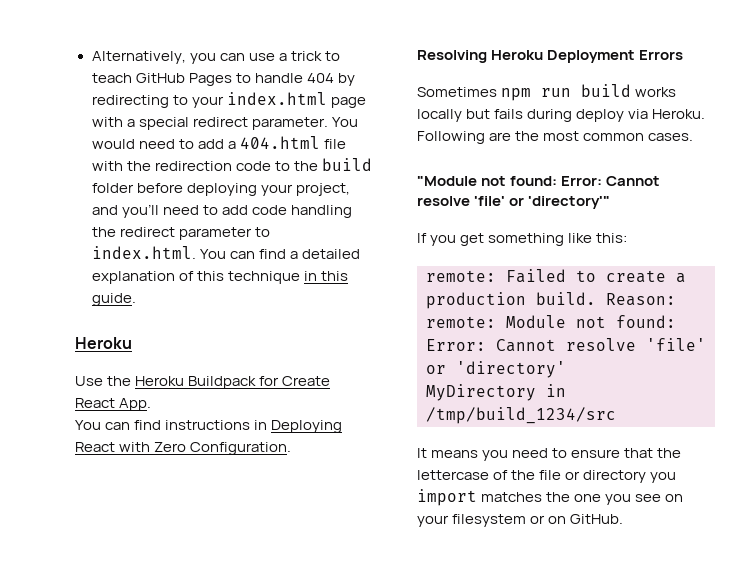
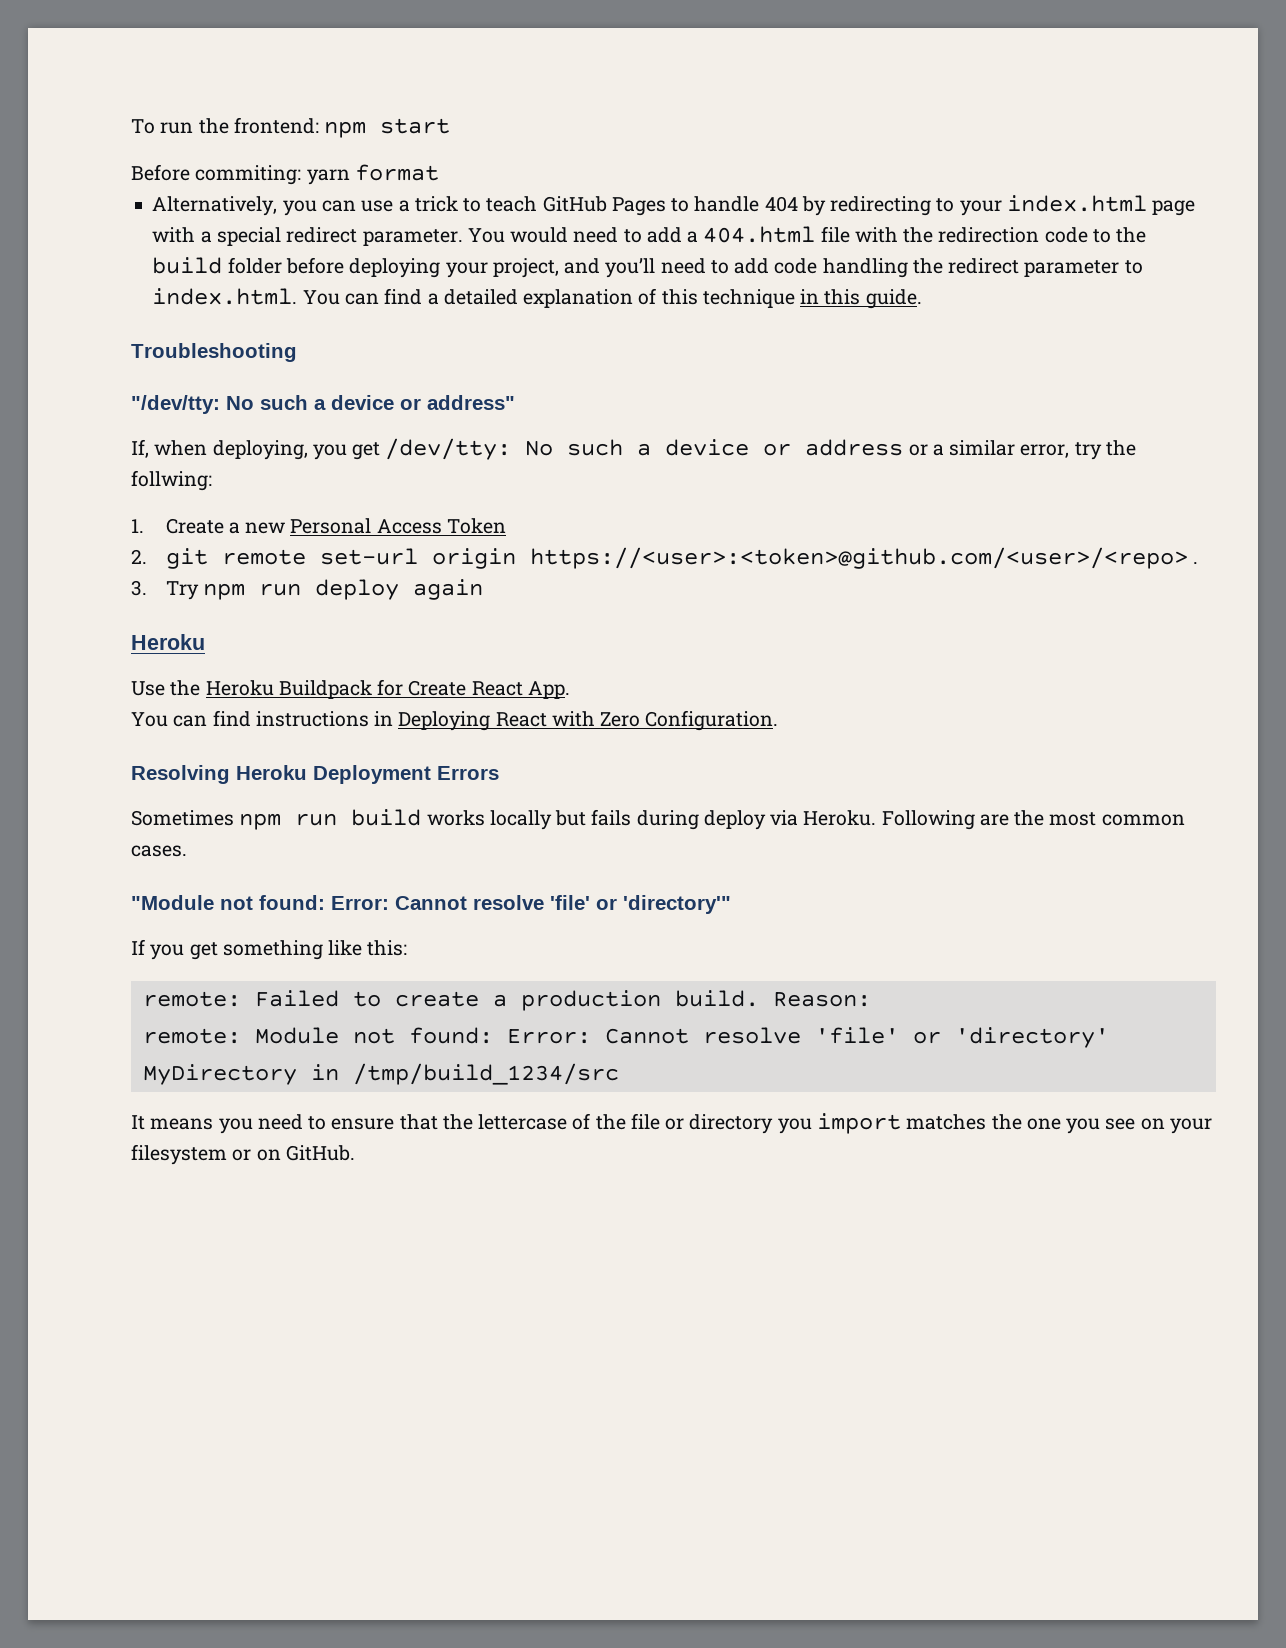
(91, 57) none -> [131,117,451,138] [131,164,439,185] To run the frontend: npm start // Before commiting: yarn format //
(136, 299) none -> [131,343,297,362] [131,395,515,414] [131,438,1136,460] [131,470,212,491] [131,518,506,534] [131,547,1198,569] [131,579,483,600] // Troubleshooting // "/dev/tty: No such a device or address" // If, when deploying, you get /dev/tty: No such a device or address or a similar error, try the follwing: // 1. Create a new Personal Access Token // 2. git remote set-url origin https://<user>:<token>@github.com/<user>/<repo> . // 3. Try npm run deploy again

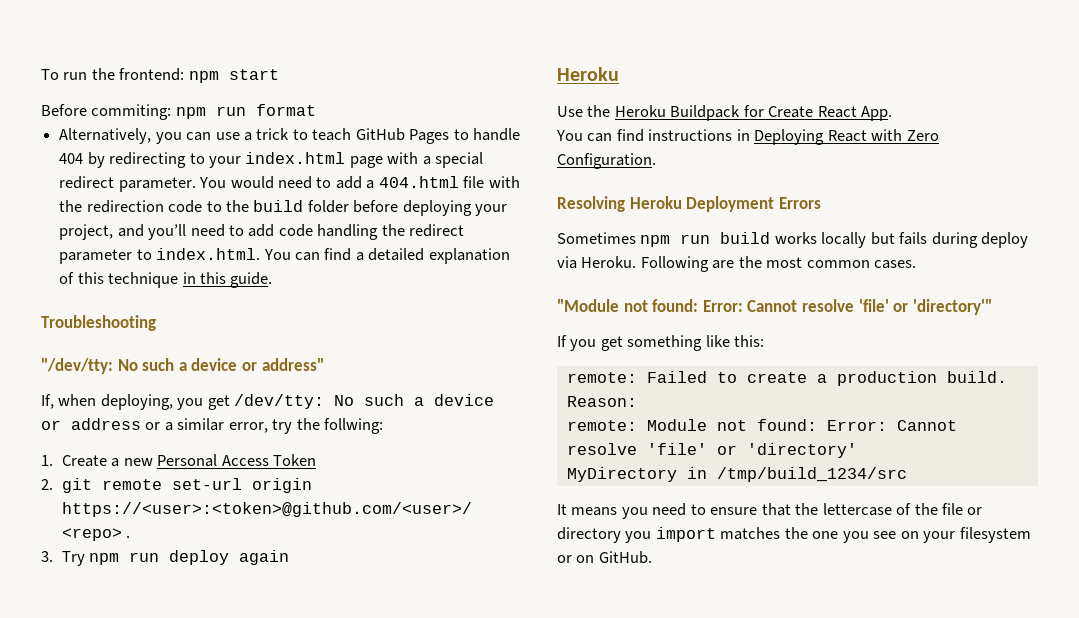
[306,169,350,185] yarn -> [175,106,246,119] npm run

